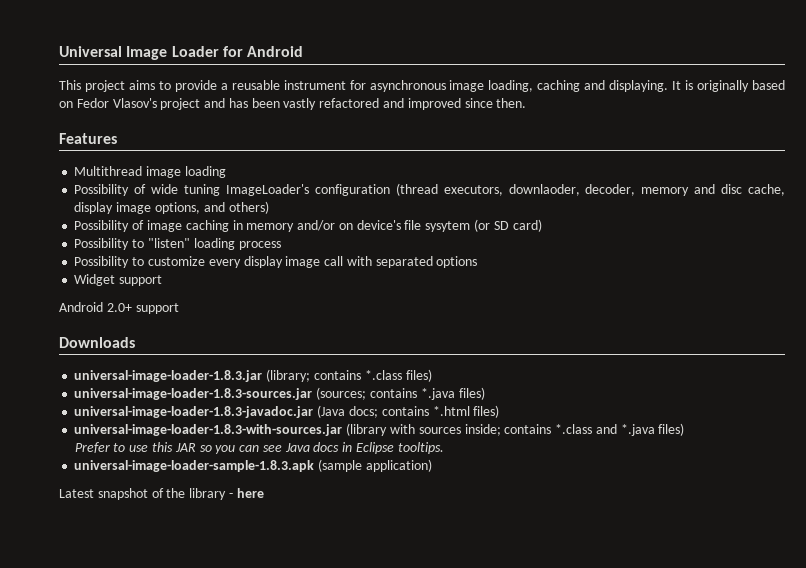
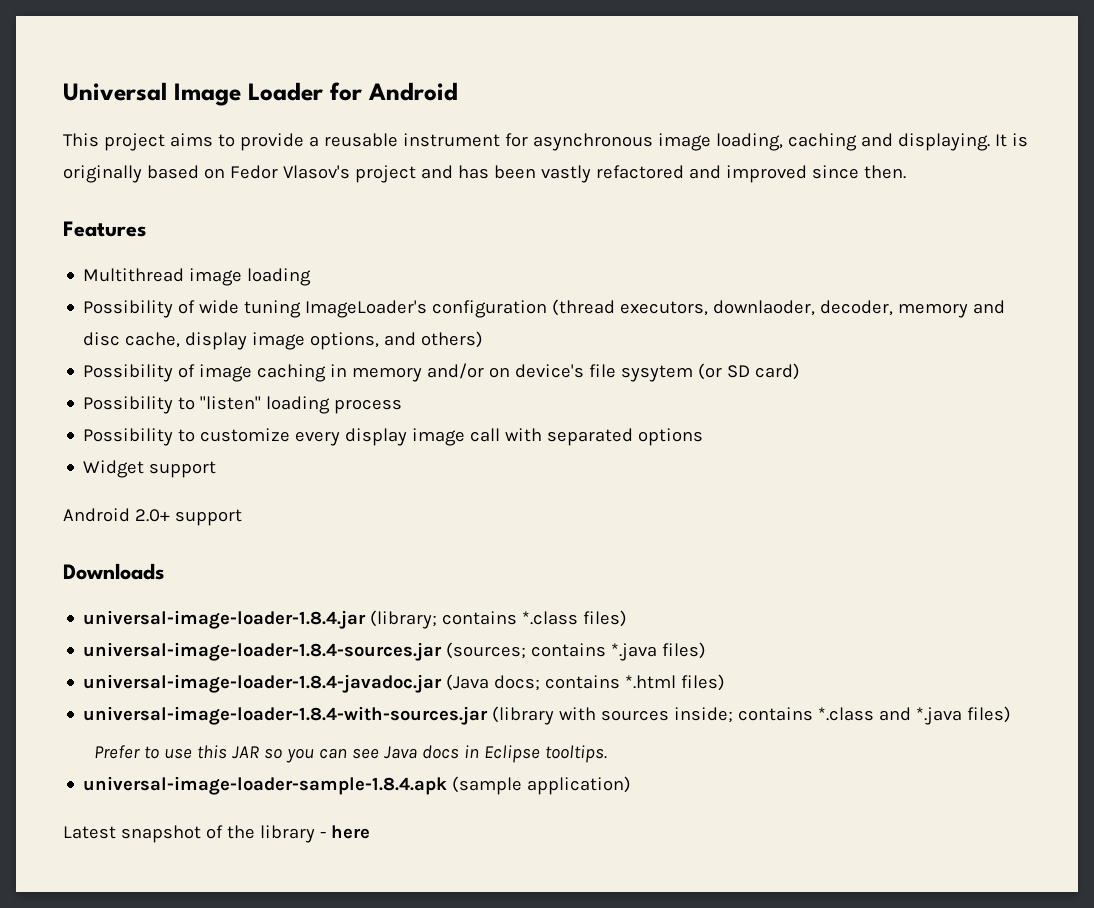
[74,370,263,382] universal-image-loader-1.8.3.jar -> [83,610,367,629] universal-image-loader-1.8.4.jar
[74,388,313,400] universal-image-loader-1.8.3-sources.jar -> [83,642,443,661] universal-image-loader-1.8.4-sources.jar
[74,406,314,418] universal-image-loader-1.8.3-javadoc.jar -> [83,674,443,693] universal-image-loader-1.8.4-javadoc.jar
[74,424,343,436] universal-image-loader-1.8.3-with-sources.jar -> [83,706,489,725] universal-image-loader-1.8.4-with-sources.jar
[74,460,315,472] universal-image-loader-sample-1.8.3.apk -> [83,776,448,795] universal-image-loader-sample-1.8.4.apk

